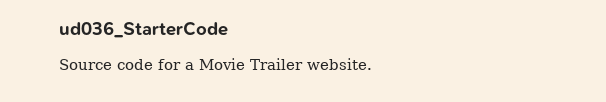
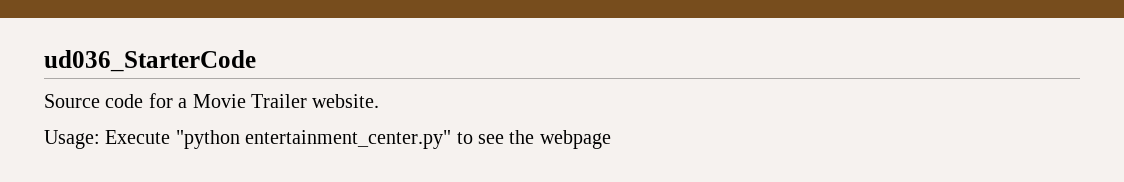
(372, 64) none -> [44,130,611,149] // Usage: Execute "python entertainment_center.py" to see the webpage

